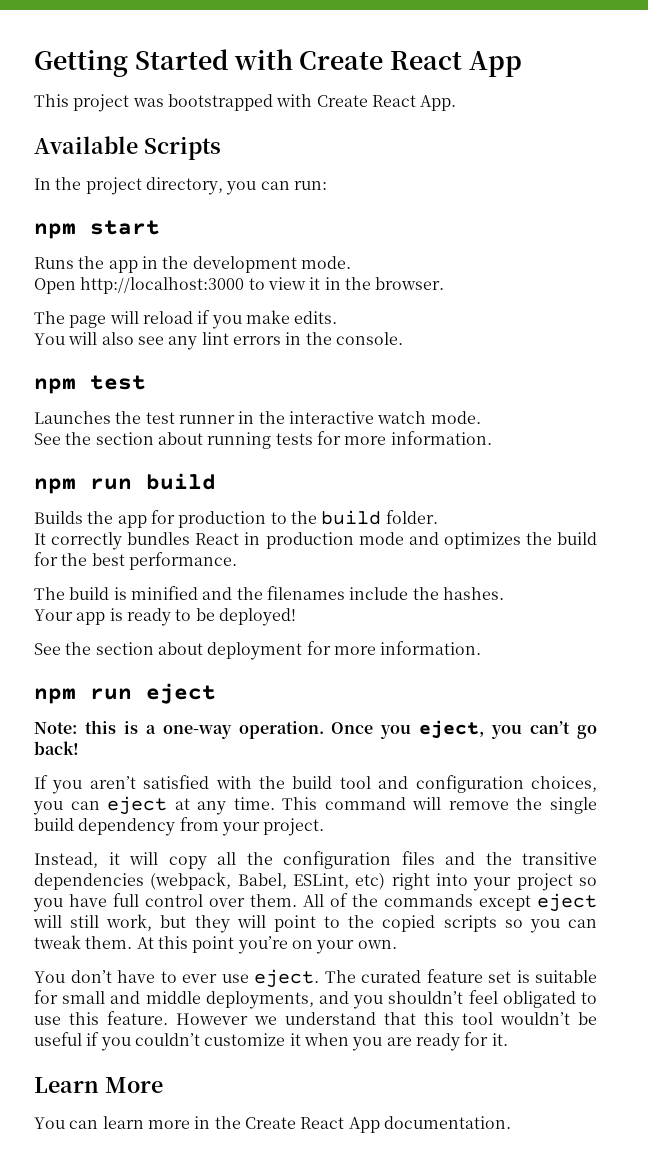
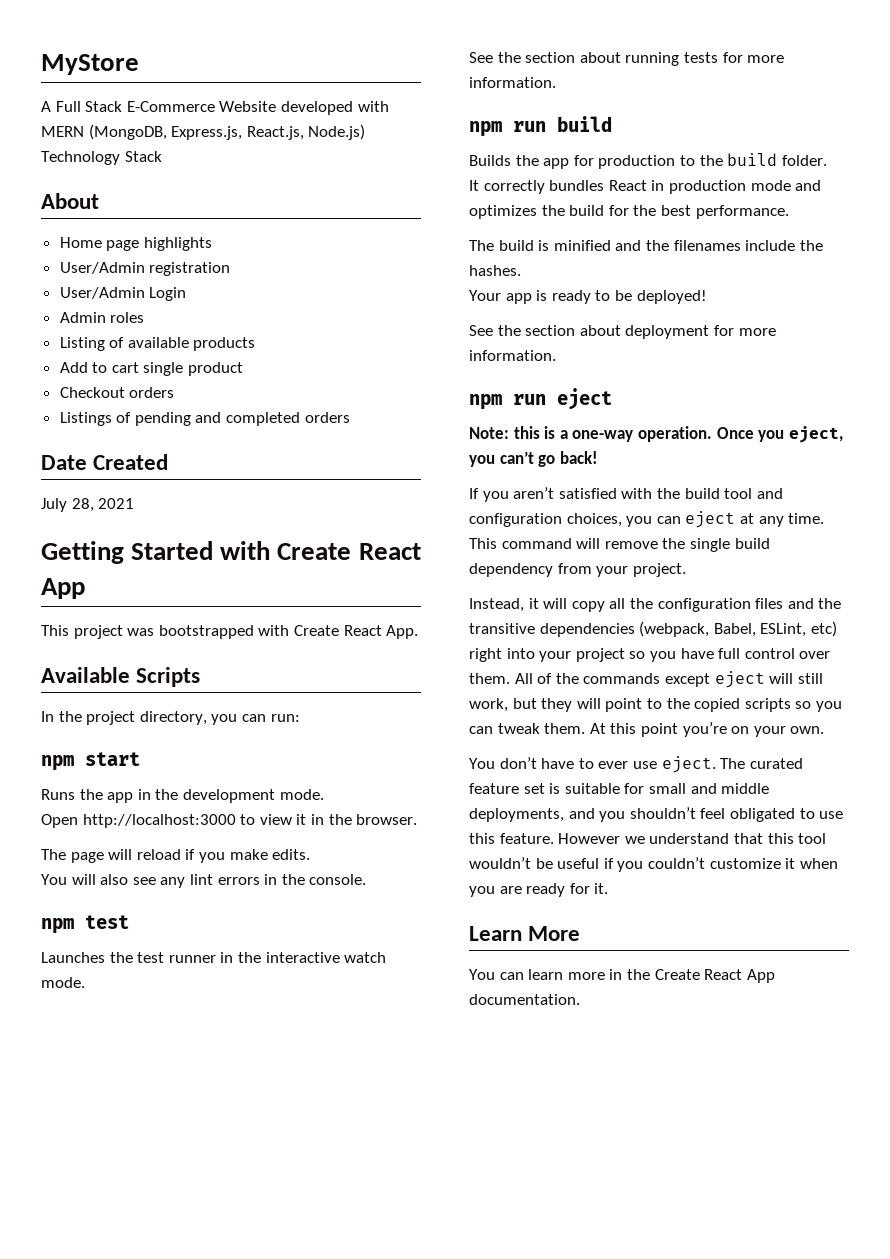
(34, 63) none -> [41,54,139,75] [41,101,389,115] [41,124,366,140] [41,151,162,165] [41,193,99,209] [59,237,212,251] [59,262,231,276] [59,287,187,301] [59,312,145,323] [59,337,256,351] [59,362,244,376] [59,387,175,398] [59,412,350,426] [41,454,169,470] [41,498,135,512] MyStore // A Full Stack E-Commerce Website developed with MERN (MongoDB, Express.js, React.js, Node.js) Technology Stack // About // Home page highlights // User/Admin registration // User/Admin Login // Admin roles // Listing of available products // Add to cart single product // Checkout orders // Listings of pending and completed orders // Date Created // July 28, 2021 //

